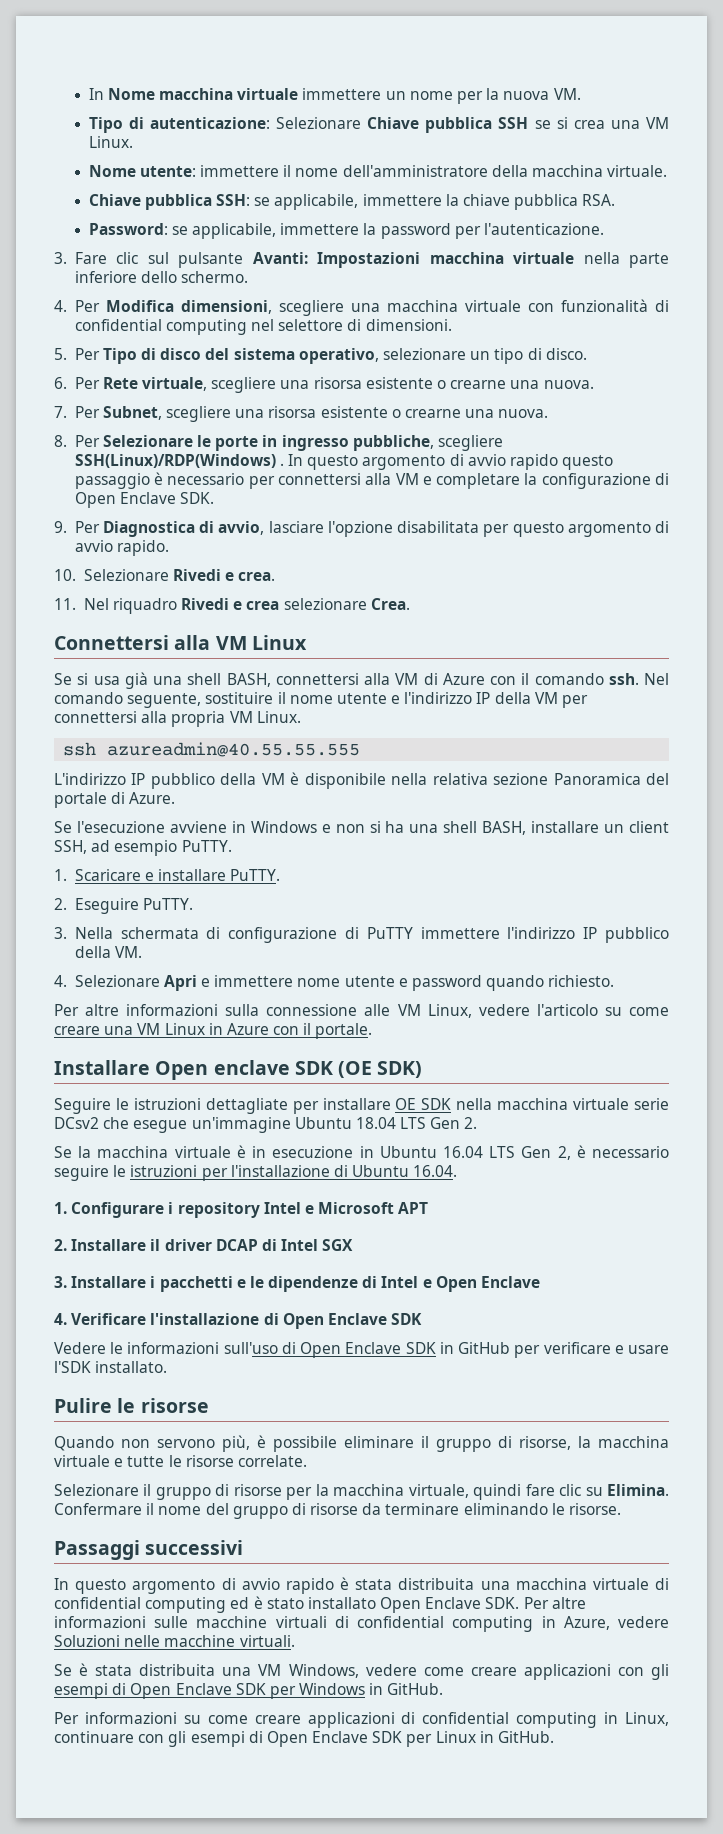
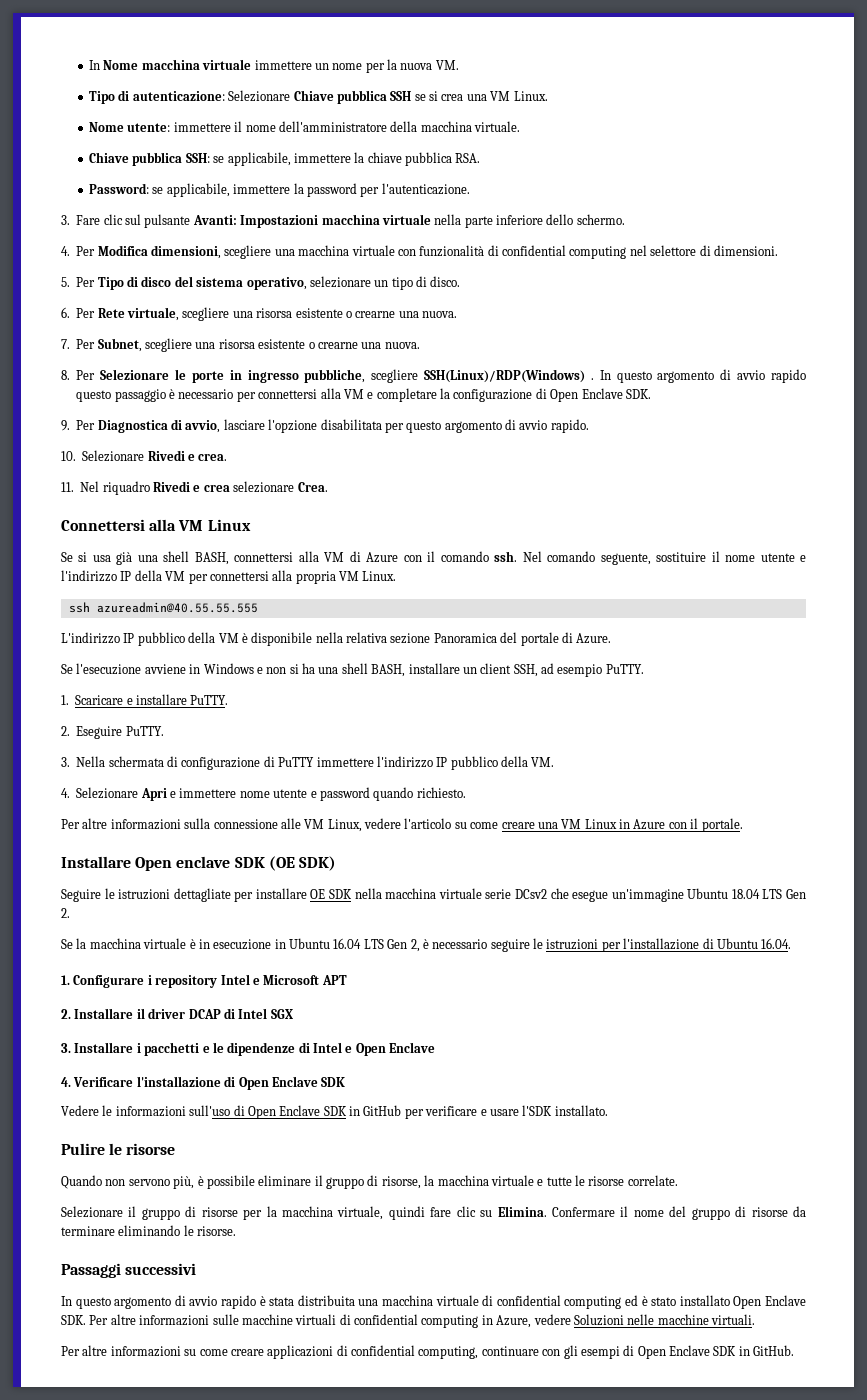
[54,1663,669,1680] [54,1683,444,1699] [54,1712,79,1724] // Se è stata distribuita una VM Windows, vedere come creare applicazioni con gli esempi di Open Enclave SDK per Windows in GitHub. // Per -> [61,1345,108,1356] // Per altre
[516,1712,669,1728] computing in Linux, -> [418,1346,479,1359] computing,
[406,1731,476,1747] per Linux -> (737, 1351) none

